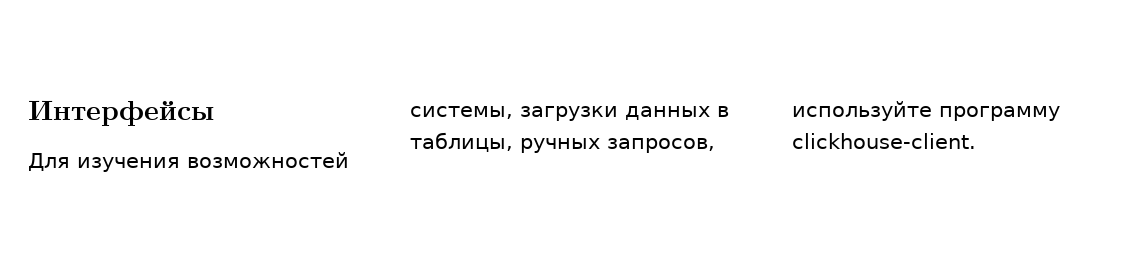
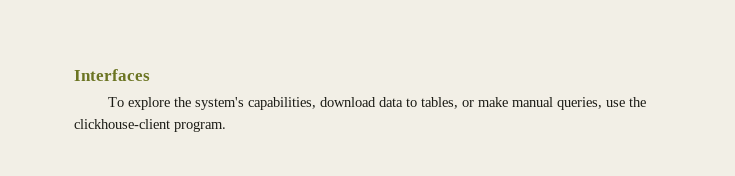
[28,100,214,126] [28,152,349,172] [410,106,729,121] [410,132,715,153] [792,101,1060,121] [792,133,976,149] Интерфейсы // Для изучения возможностей системы, загрузки данных в таблицы, ручных запросов, используйте программу clickhouse-client. -> [74,69,150,81] [108,97,647,110] [74,119,226,132] Interfaces // To explore the system's capabilities, download data to tables, or make manual queries, use the clickhouse-client program.

